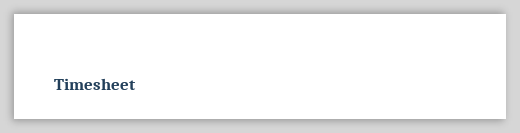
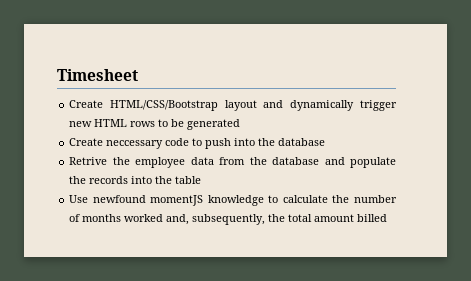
(136, 84) none -> [69,100,397,111] [69,119,241,130] [69,138,326,149] [69,157,397,168] [69,176,202,184] [69,195,397,206] [69,214,388,225] // Create HTML/CSS/Bootstrap layout and dynamically trigger new HTML rows to be generated // Create neccessary code to push into the database // Retrive the employee data from the database and populate the records into the table // Use newfound momentJS knowledge to calculate the number of months worked and, subsequently, the total amount billed

